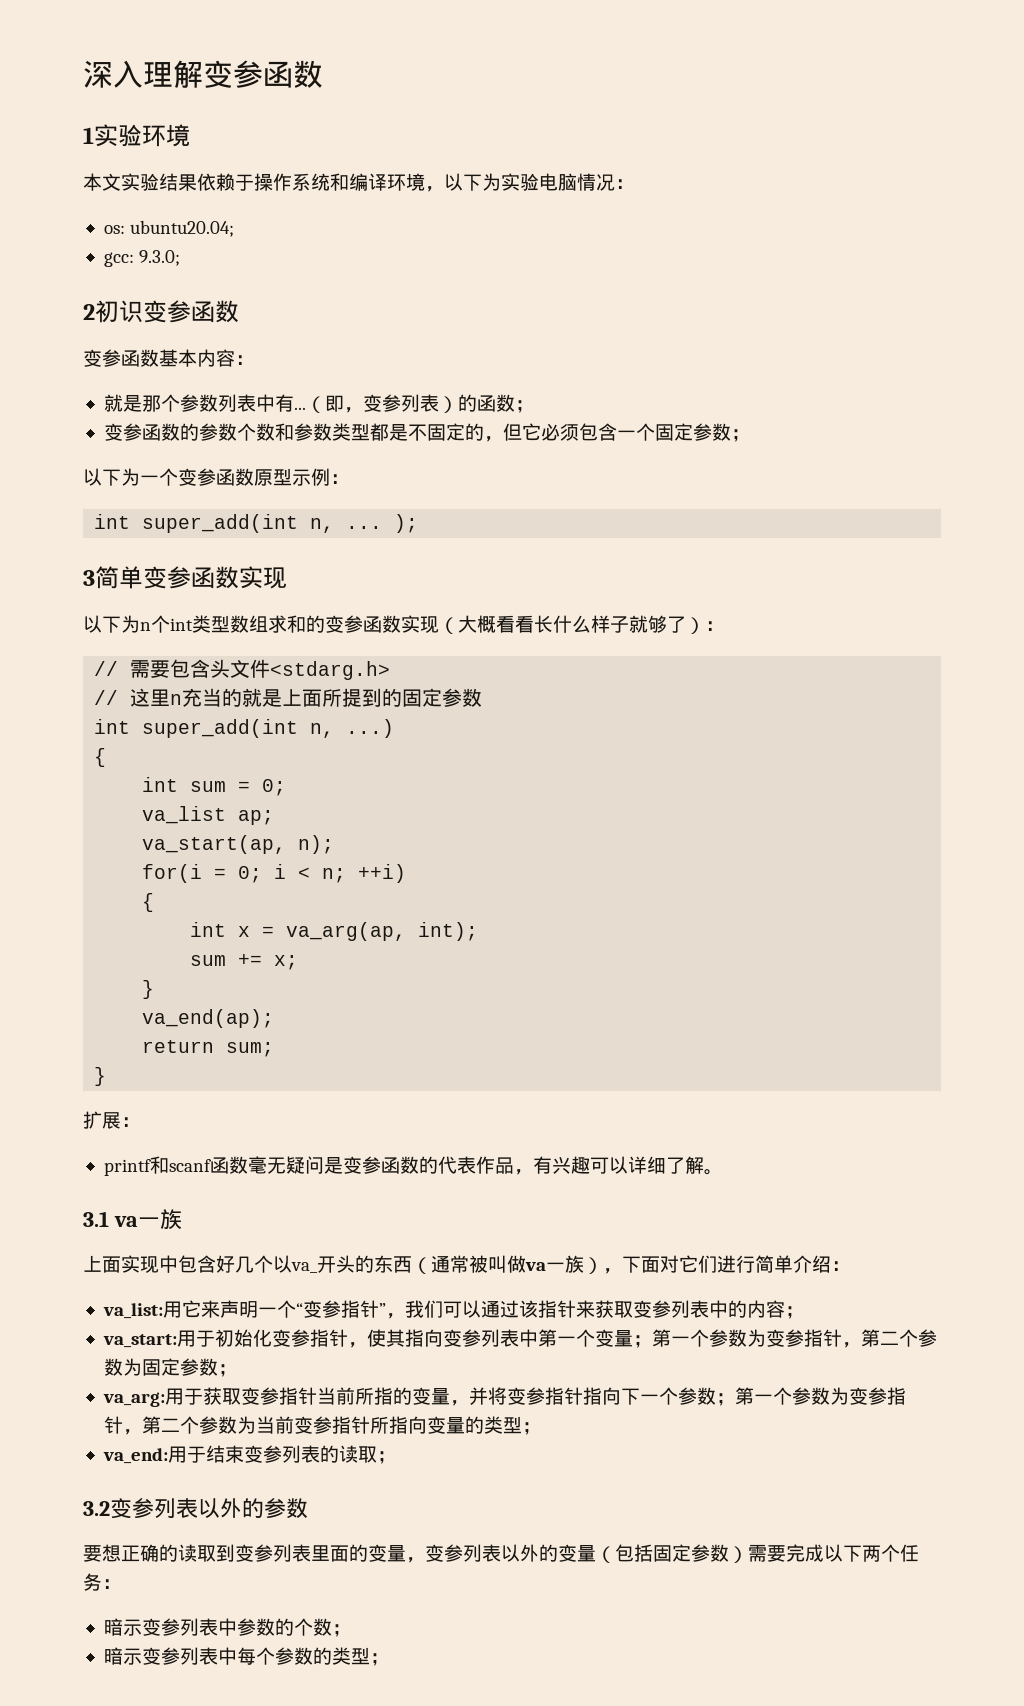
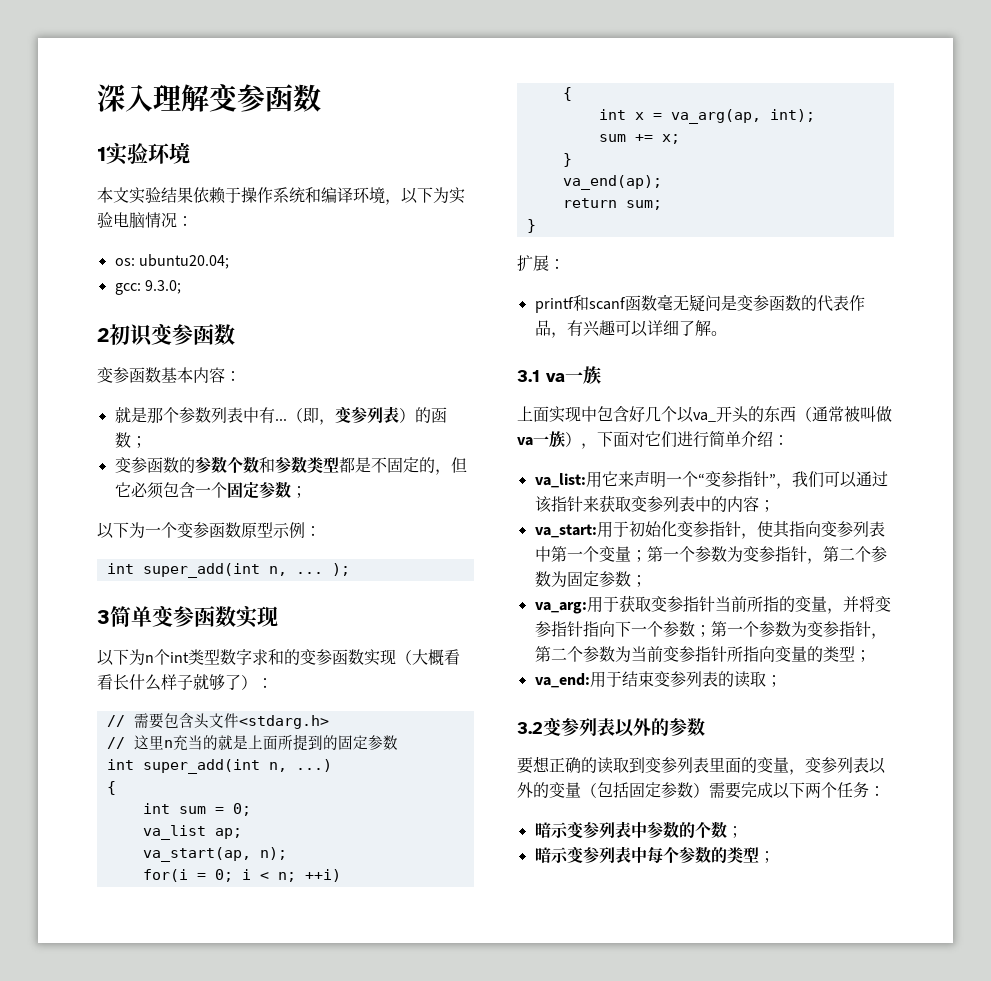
[249,615,268,633] 组 -> [236,649,252,665] 字

